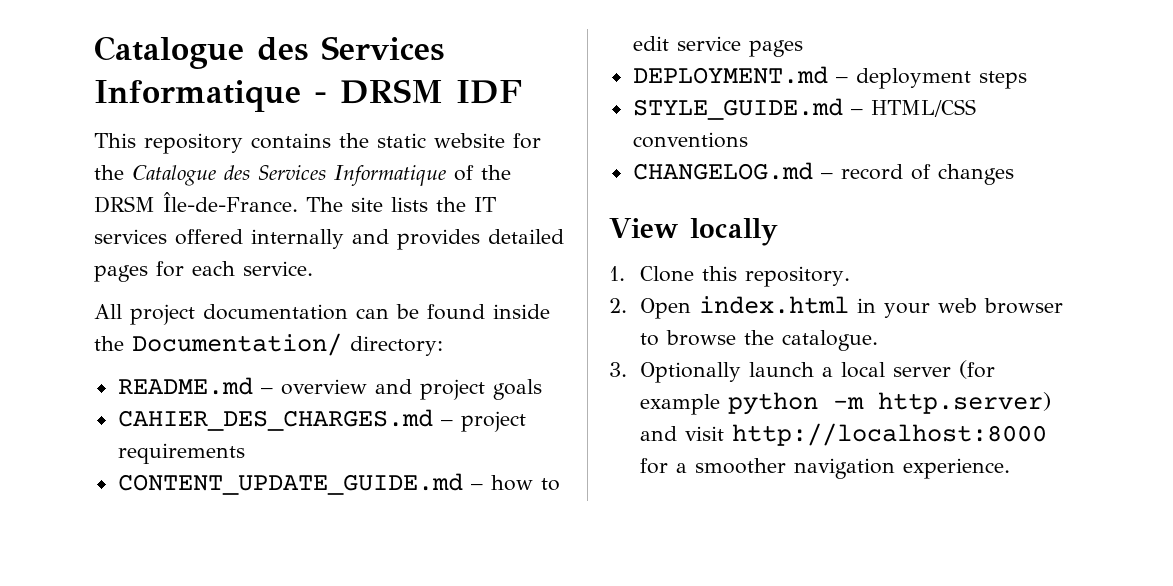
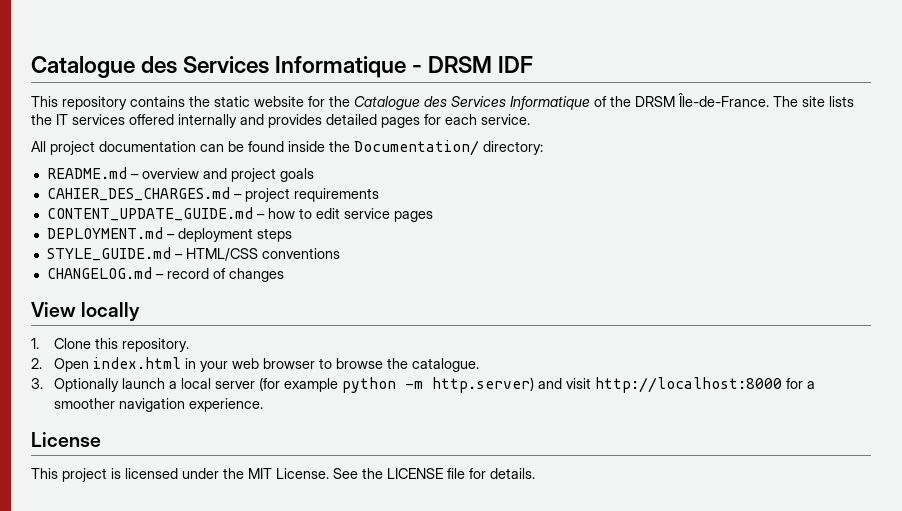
(1010, 468) none -> [31,432,101,447] [31,468,535,482] // License // This project is licensed under the MIT License. See the LICENSE file for details.

